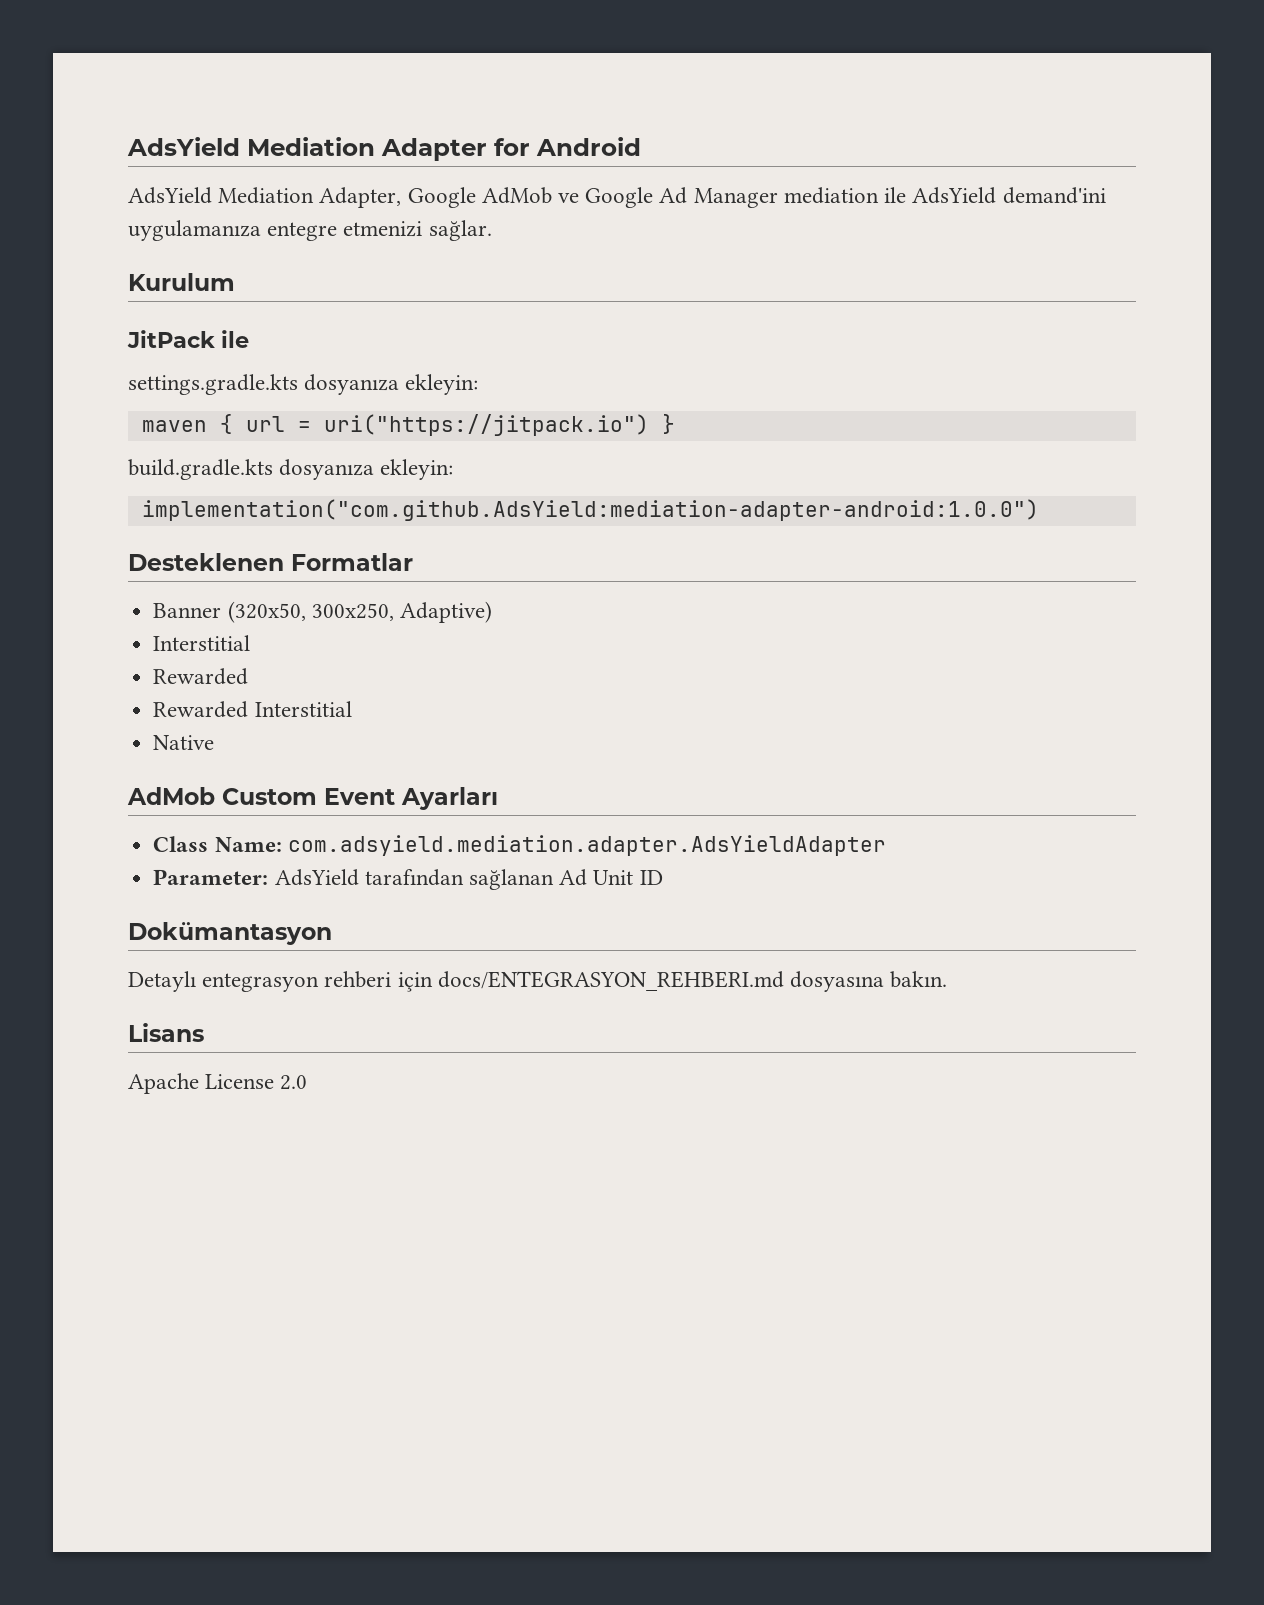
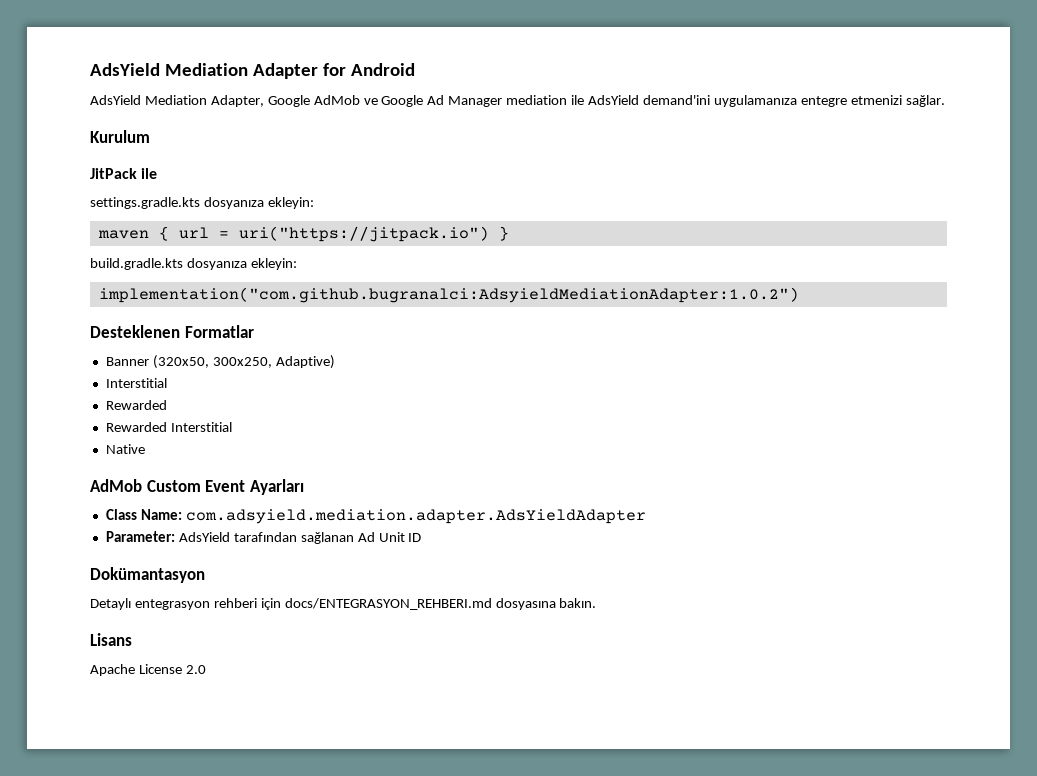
[141,499,1039,521] implementation("com.github.AdsYield:mediation-adapter-android:1.0.0") -> [98,287,799,303] implementation("com.github.bugranalci:AdsyieldMediationAdapter:1.0.2")

